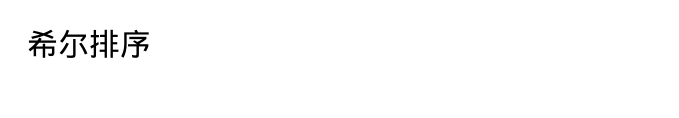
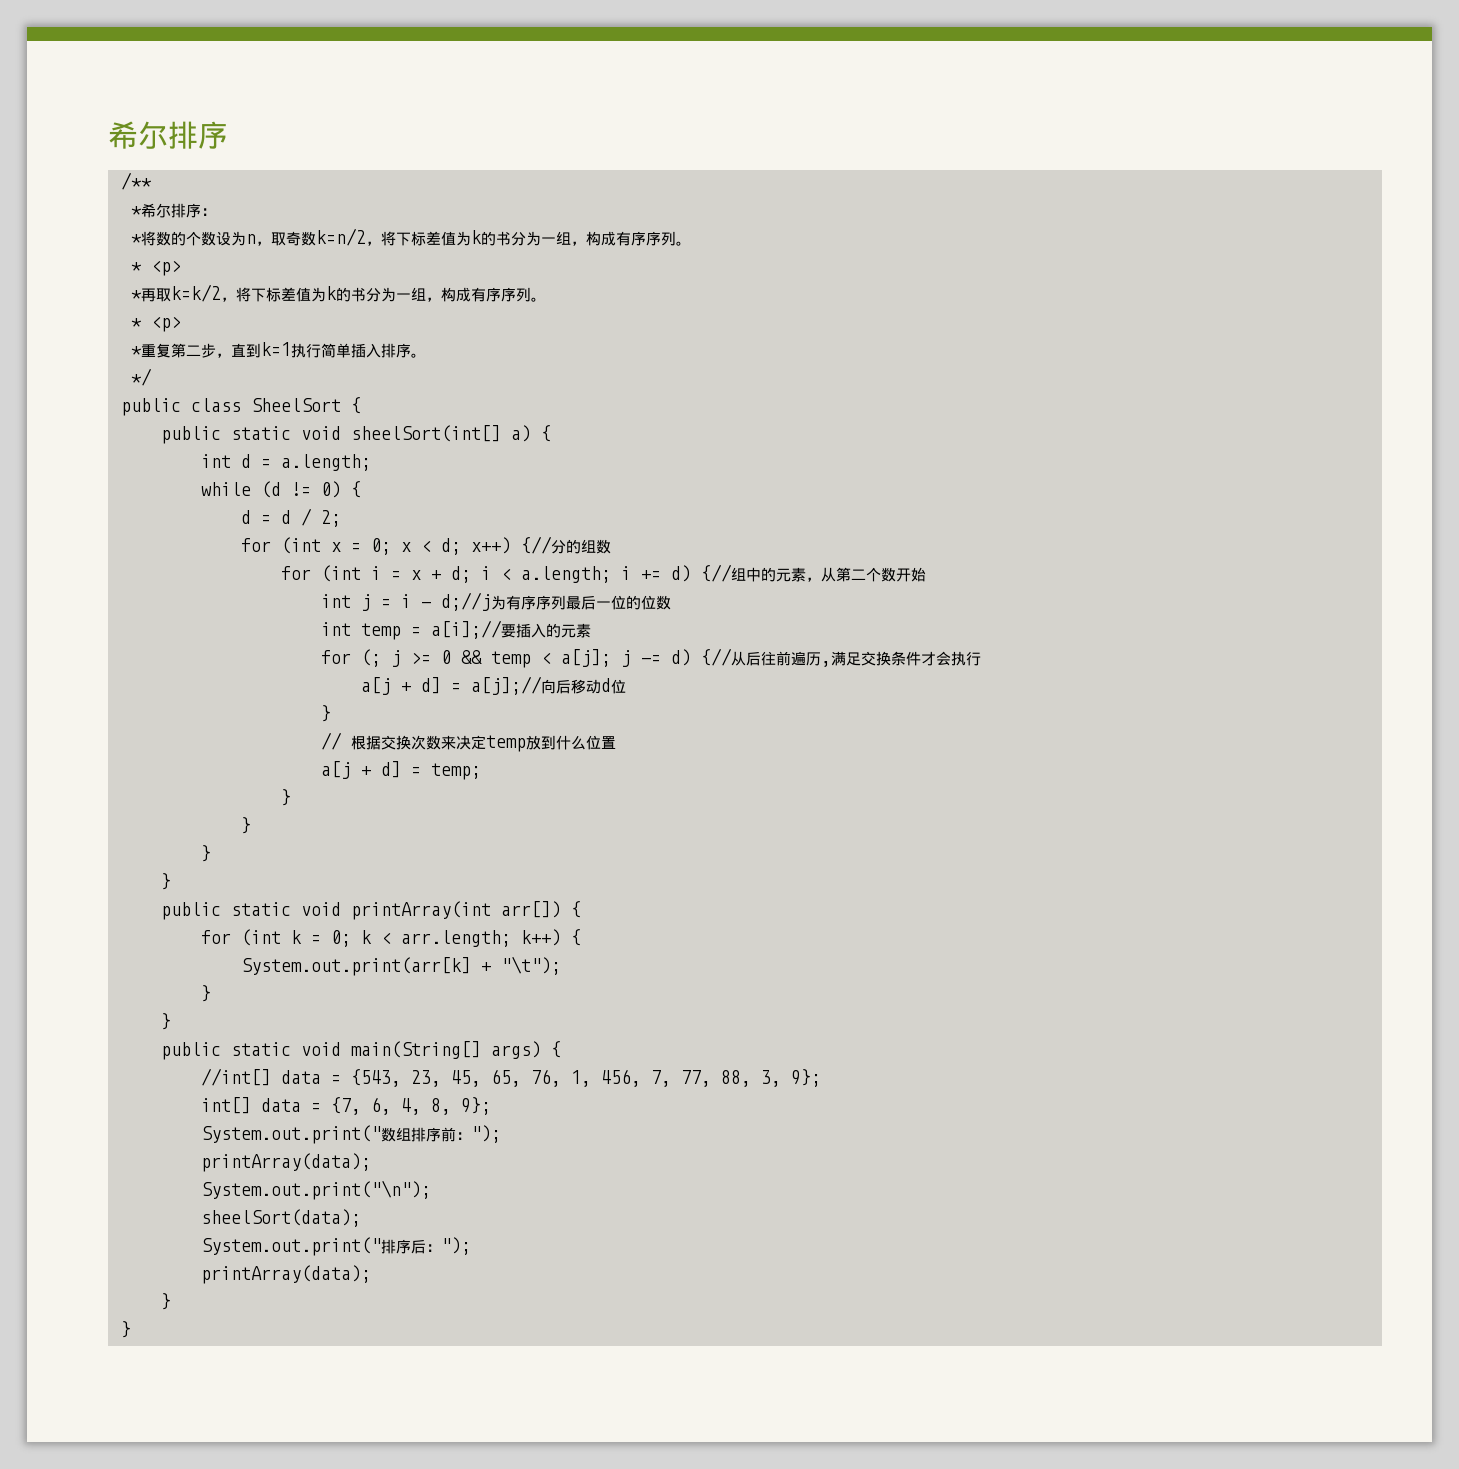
[27,29,151,58] 希尔排序 -> [108,121,228,149] [120,172,152,190] [130,203,216,218] [130,228,691,246] [130,260,181,276] [130,284,546,302] [130,316,181,332] [130,342,426,358] [130,368,152,386] [120,397,361,416] [160,425,551,444] [200,454,371,471] [200,481,361,498] [240,508,341,527] [240,536,611,555] [280,564,926,583] [320,592,671,611] [320,620,591,640] [320,648,981,668] [360,676,626,695] [320,705,331,722] [320,732,616,752] [320,761,481,780] [280,789,291,806] [240,817,251,834] [200,845,211,862] [160,873,171,890] [160,901,581,920] [200,929,581,947] [240,956,561,976] [200,985,211,1002] [160,1013,171,1030] [160,1041,561,1060] [200,1068,821,1087] [200,1097,491,1115] [200,1125,501,1144] [200,1153,371,1172] [200,1180,431,1200] [200,1209,361,1227] [200,1237,471,1256] [200,1265,371,1284] [160,1293,171,1310] [120,1321,131,1338] 希尔排序 // /** // *希尔排序： // *将数的个数设为n，取奇数k=n/2，将下标差值为k的书分为一组，构成有序序列。 // * <p> // *再取k=k/2，将下标差值为k的书分为一组，构成有序序列。 // * <p> // *重复第二步，直到k=1执行简单插入排序。 // */ // public class SheelSort { // public static void sheelSort(int[] a) { // int d = a.length; // while (d != 0) { // d = d / 2; // for (int x = 0; x < d; x++) {//分的组数 // for (int i = x + d; i < a.length; i += d) {//组中的元素，从第二个数开始 // int j = i - d;//j为有序序列最后一位的位数 // int temp = a[i];//要插入的元素 // for (; j >= 0 && temp < a[j]; j -= d) {//从后往前遍历,满足交换条件才会执行 // a[j + d] = a[j];//向后移动d位 // } // // 根据交换次数来决定temp放到什么位置 // a[j + d] = temp; // } // } // } // } // public static void printArray(int arr[]) { // for (int k = 0; k < arr.length; k++) { // System.out.print(arr[k] + "\t"); // } // } // public static void main(String[] args) { // //int[] data = {543, 23, 45, 65, 76, 1, 456, 7, 77, 88, 3, 9}; // int[] data = {7, 6, 4, 8, 9}; // System.out.print("数组排序前："); // printArray(data); // System.out.print("\n"); // sheelSort(data); // System.out.print("排序后："); // printArray(data); // } // }

